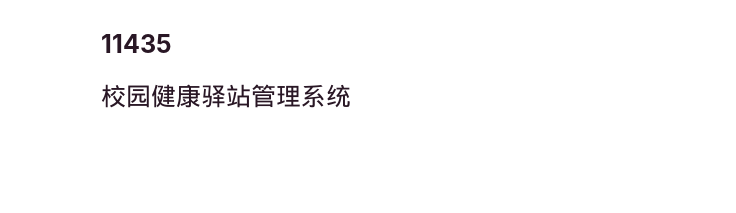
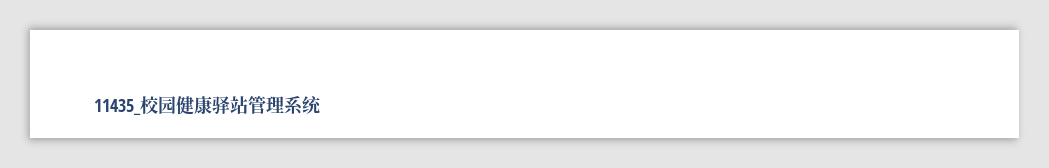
[101,34,172,53] 11435 // -> [94,99,141,115] 11435_

